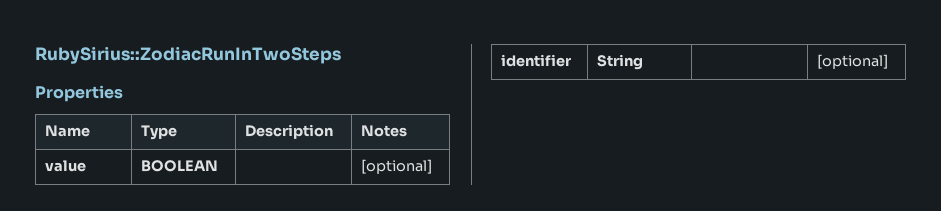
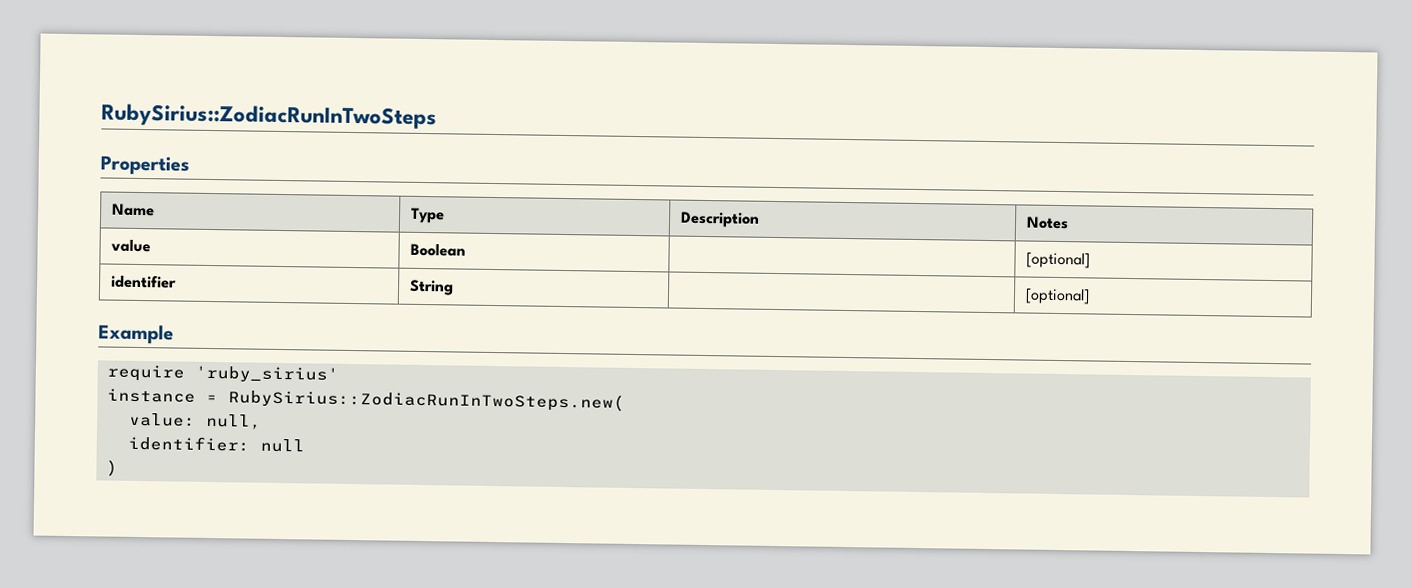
[140,160,218,172] BOOLEAN -> [410,243,467,257] Boolean
(888, 61) none -> [98,324,174,345] [106,364,339,383] [106,388,625,412] [128,412,262,430] [127,435,305,453] [105,459,118,477] // Example // require 'ruby_sirius' // instance = RubySirius::ZodiacRunInTwoSteps.new( // value: null, // identifier: null // )

